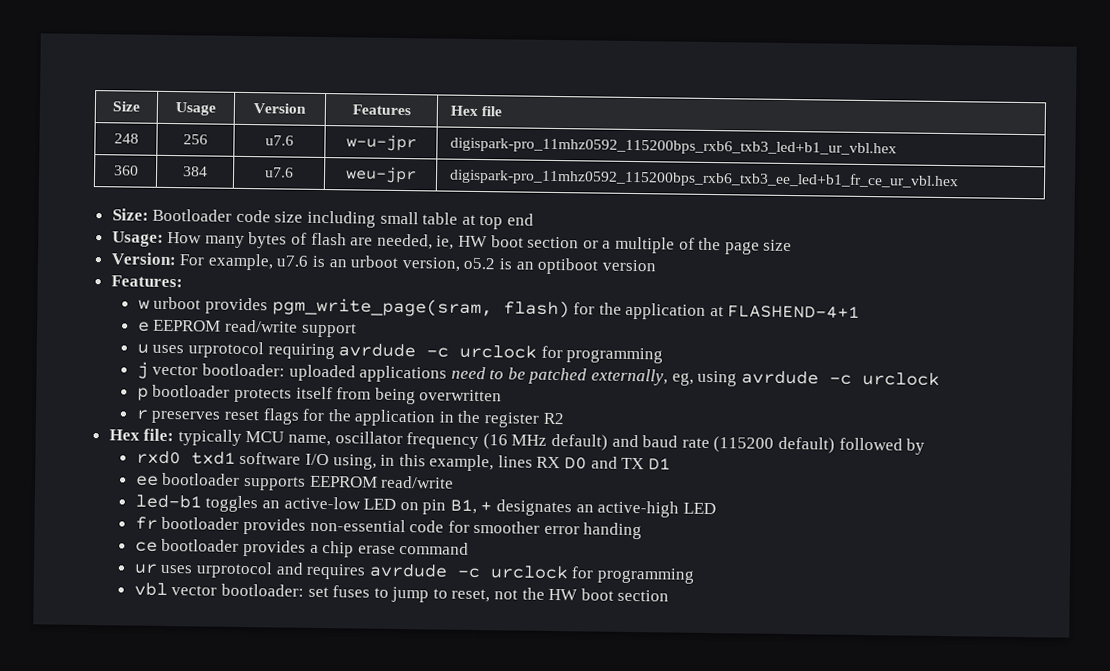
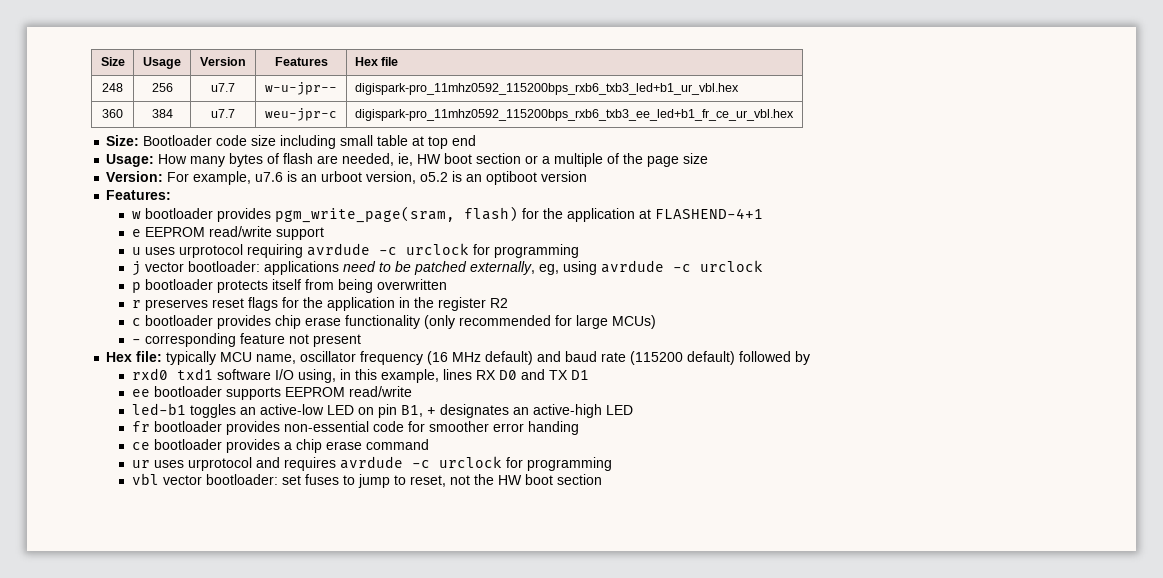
[265,135,294,146] [345,134,417,152] u7.6 | w-u-jpr -> [211,83,235,92] [265,82,337,95] u7.7 | w-u-jpr--
[265,167,294,178] [344,166,417,184] u7.6 | weu-jpr -> [211,109,235,118] [265,108,337,121] u7.7 | weu-jpr-c
[153,296,202,310] urboot -> [144,208,213,219] bootloader
[288,364,356,382] uploaded -> (260, 266) none
(564, 418) none -> [131,315,656,329] [131,333,361,347] // c bootloader provides chip erase functionality (only recommended for large MCUs) // - corresponding feature not present

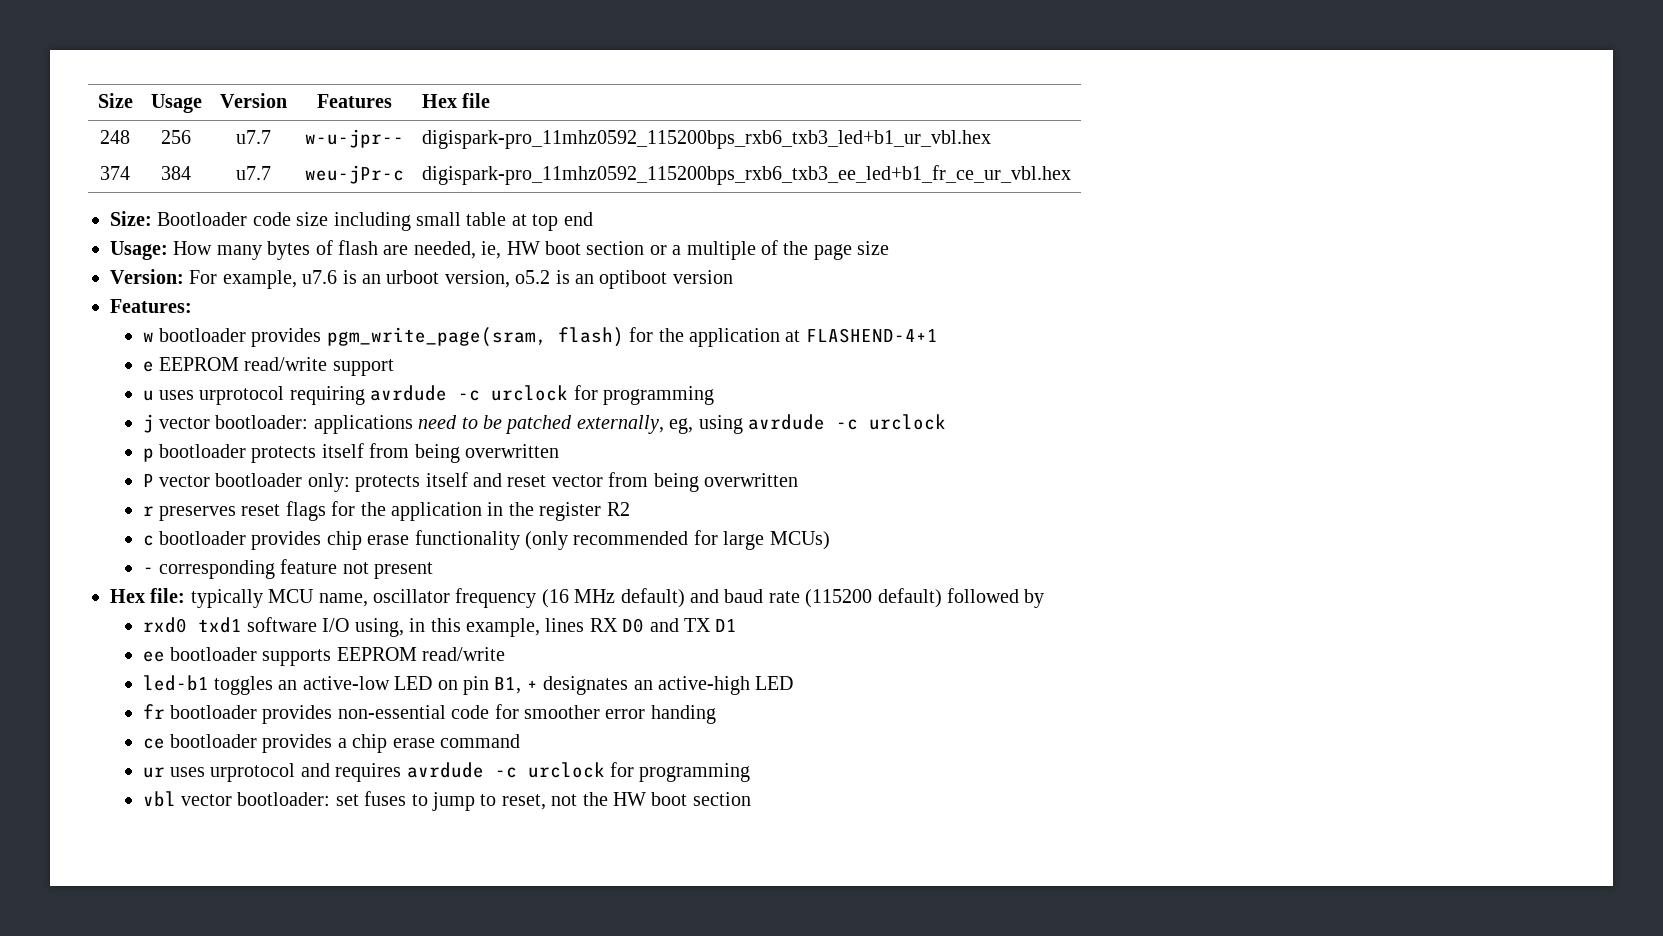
[102,109,123,118] 360 -> [100,166,130,180] 374
[265,108,337,121] weu-jpr-c -> [305,165,404,184] weu-jPr-c
(447, 284) none -> [142,472,798,492] // P vector bootloader only: protects itself and reset vector from being overwritten

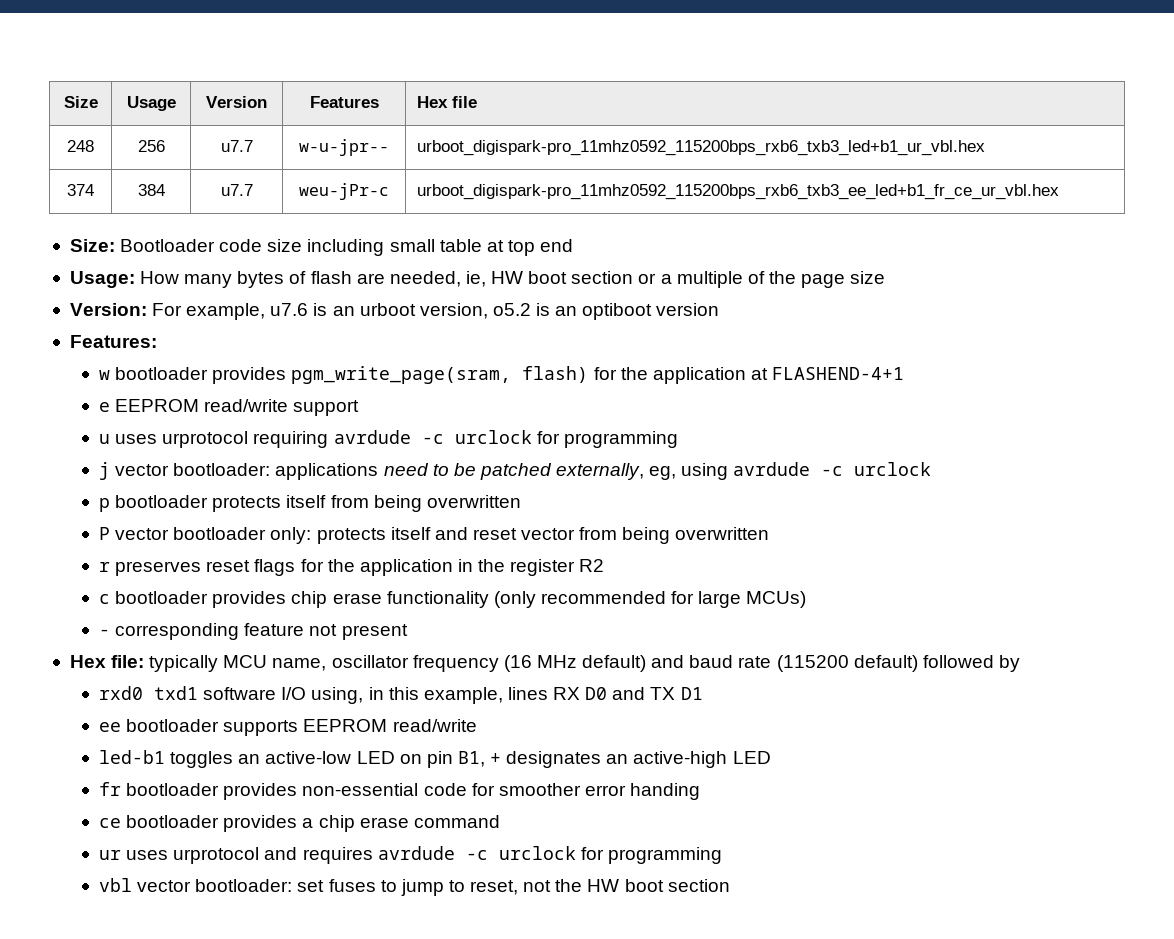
[421,130,991,149] digispark-pro_11mhz0592_115200bps_rxb6_txb3_led+b1_ur_vbl.hex -> [416,140,985,156] urboot_digispark-pro_11mhz0592_115200bps_rxb6_txb3_led+b1_ur_vbl.hex
[421,165,1071,185] digispark-pro_11mhz0592_115200bps_rxb6_txb3_ee_led+b1_fr_ce_ur_vbl.hex -> [416,184,1059,200] urboot_digispark-pro_11mhz0592_115200bps_rxb6_txb3_ee_led+b1_fr_ce_ur_vbl.hex

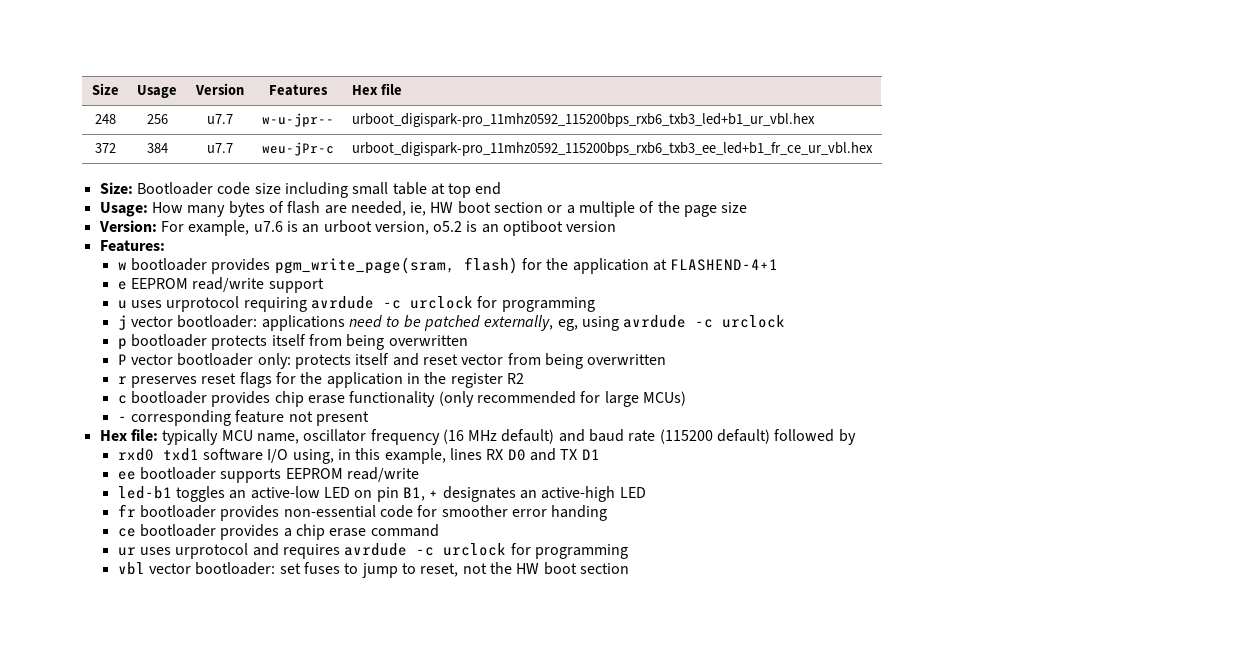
[67,184,94,196] 374 -> [94,143,116,153] 372

